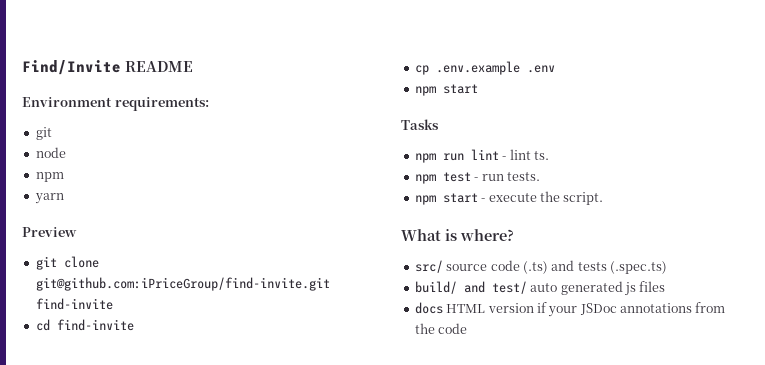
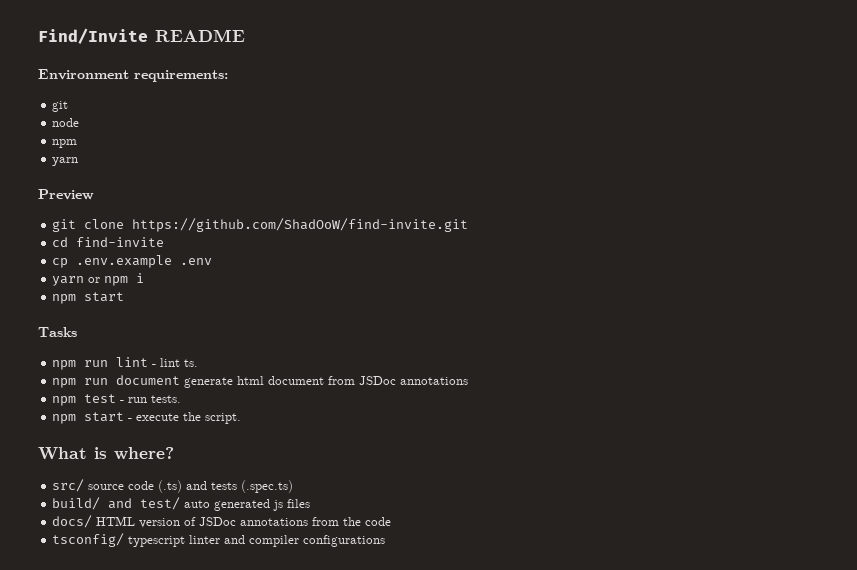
[35,277,330,291] [35,298,113,310] git@github.com:iPriceGroup/find-invite.git find-invite -> [132,218,469,232] https://github.com/ShadOoW/find-invite.git
(555, 69) none -> [52,273,145,286] // yarn or npm i
(549, 155) none -> [52,375,469,388] // npm run document generate html document from JSDoc annotations
[414,302,443,314] docs -> [52,515,93,528] docs/
[536,302,578,317] if your -> [184,517,197,526] of
(468, 328) none -> [52,533,386,547] // tsconfig/ typescript linter and compiler configurations

